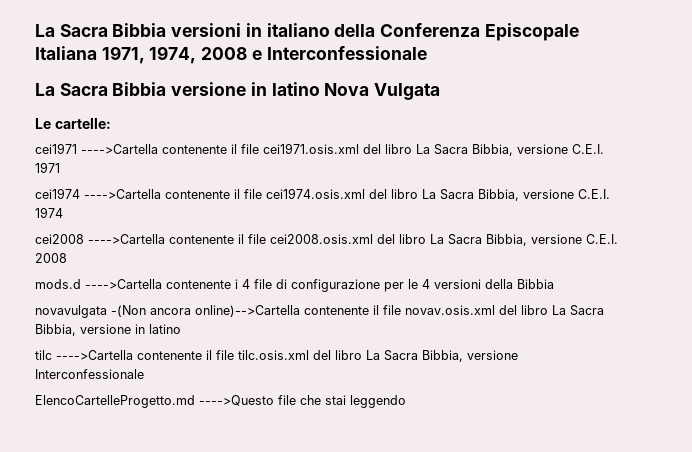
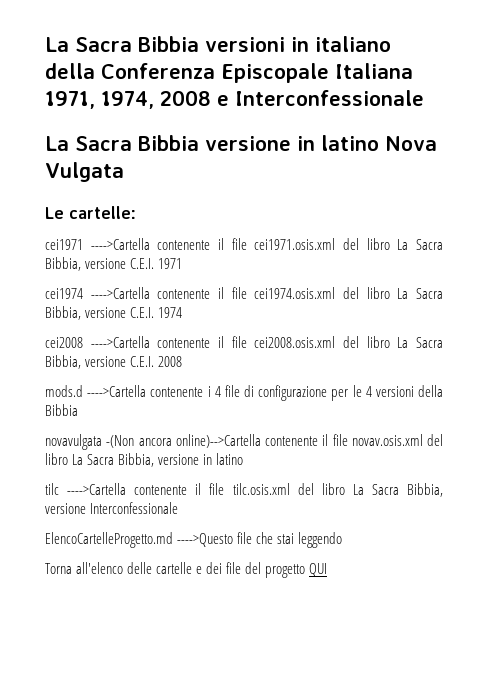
(406, 401) none -> [45,562,328,578] // Torna all'elenco delle cartelle e dei file del progetto QUI

